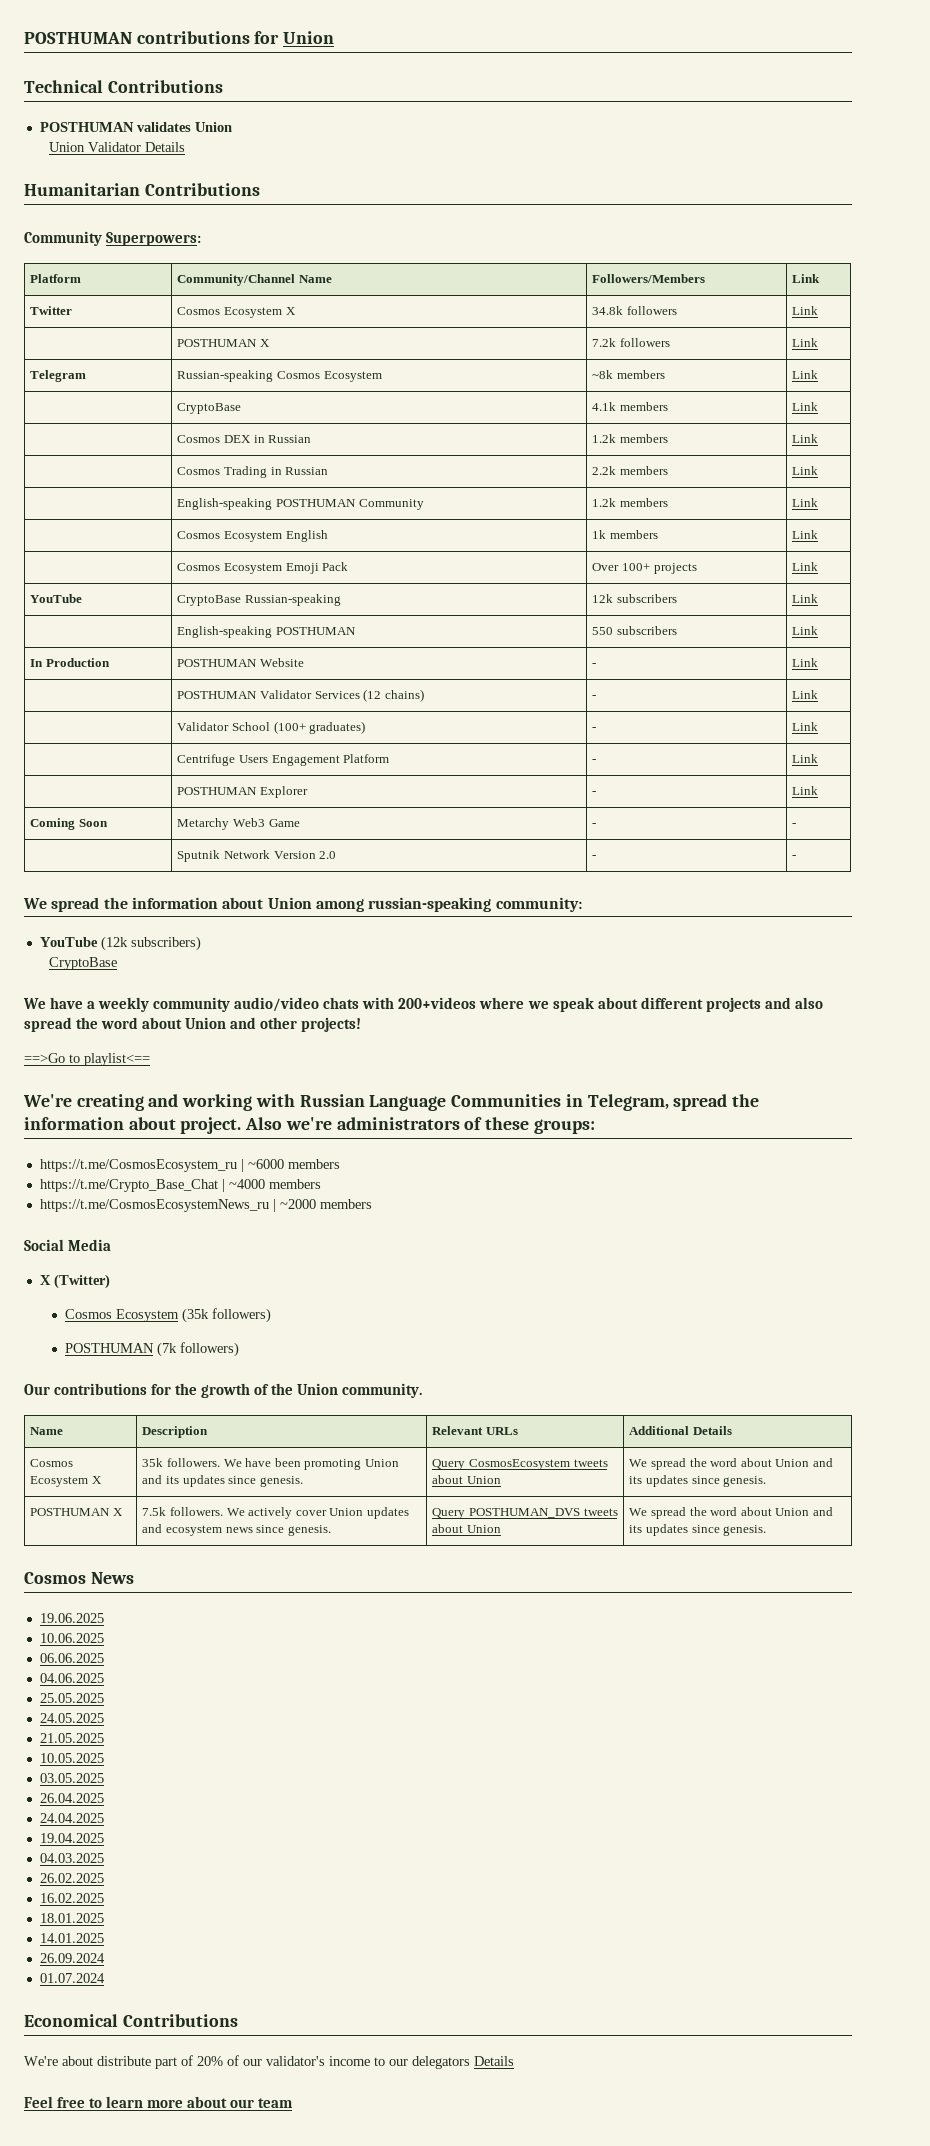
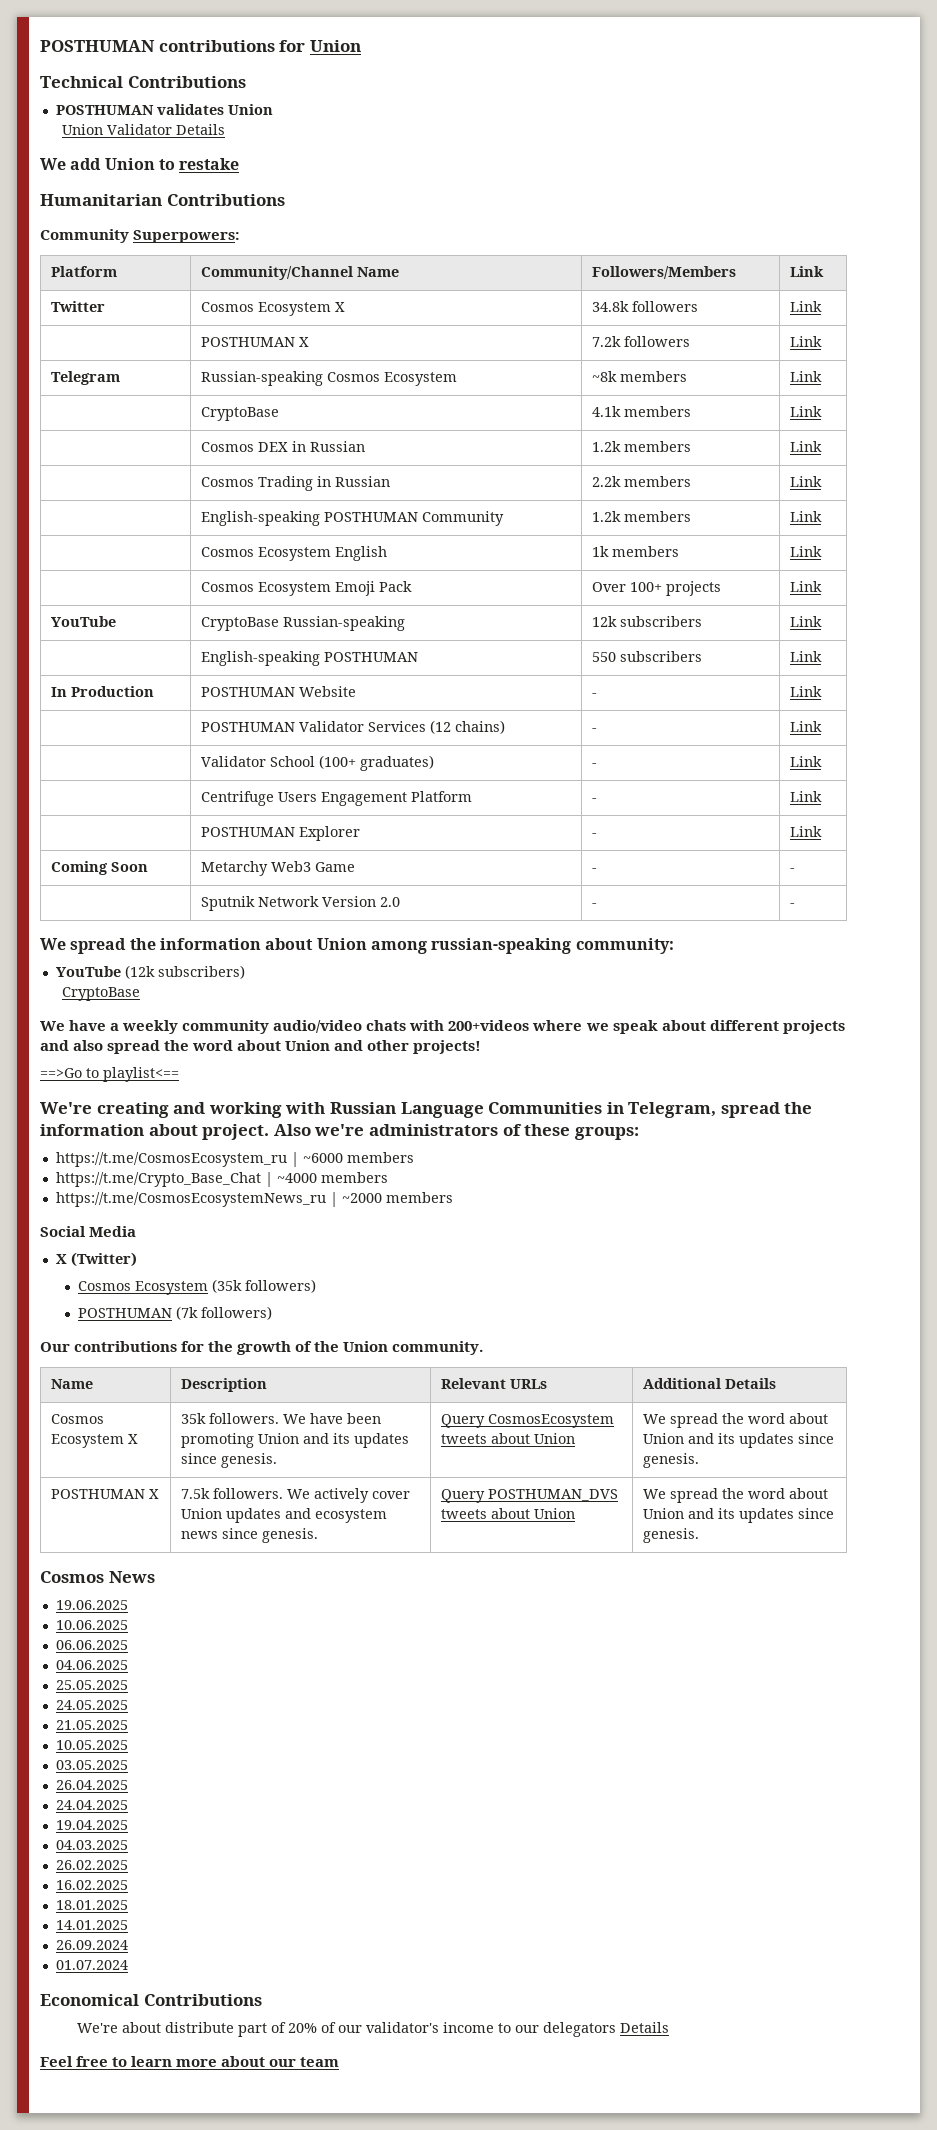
(186, 147) none -> [40,158,240,170] // We add Union to restake

